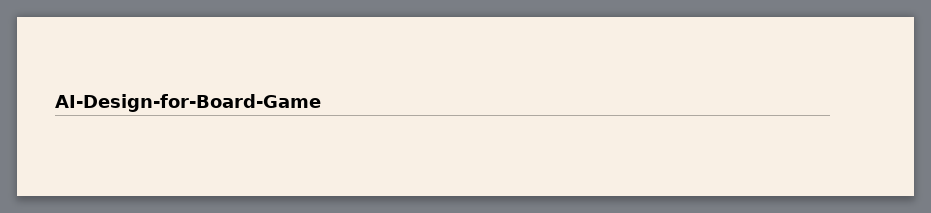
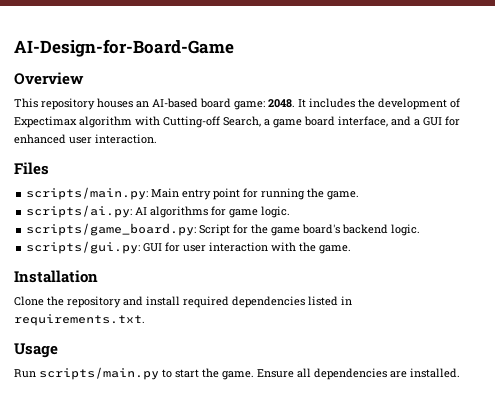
(321, 103) none -> [14,72,84,85] [14,98,460,110] [14,116,460,128] [14,134,157,144] [14,162,49,175] [26,187,360,200] [26,205,291,218] [26,223,421,236] [26,241,352,254] [14,270,98,283] [14,296,352,308] [14,314,145,326] [14,343,58,358] [14,367,460,380] // Overview // This repository houses an AI-based board game: 2048. It includes the development of Expectimax algorithm with Cutting-off Search, a game board interface, and a GUI for enhanced user interaction. // Files // scripts/main.py: Main entry point for running the game. // scripts/ai.py: AI algorithms for game logic. // scripts/game_board.py: Script for the game board's backend logic. // scripts/gui.py: GUI for user interaction with the game. // Installation // Clone the repository and install required dependencies listed in requirements.txt. // Usage // Run scripts/main.py to start the game. Ensure all dependencies are installed.

